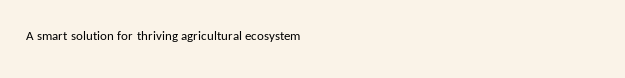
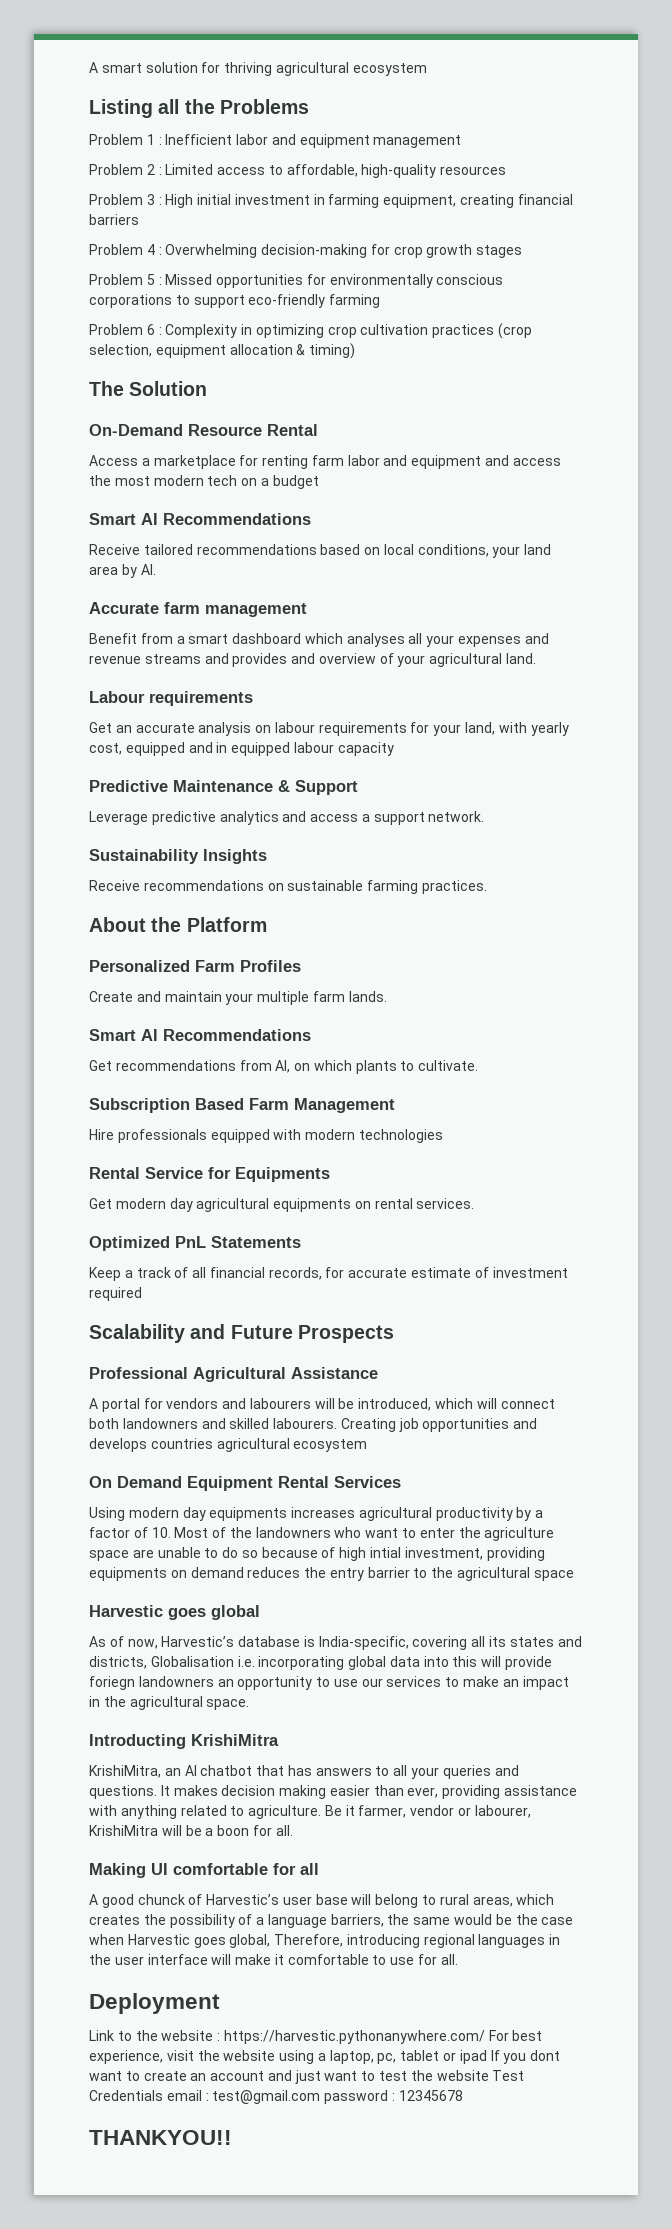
(301, 37) none -> [89,99,309,118] [89,134,462,148] [89,164,507,178] [89,194,573,208] [89,214,139,225] [89,244,523,258] [89,274,504,288] [89,294,381,308] [89,323,533,339] [89,343,356,359] [89,381,208,396] [89,424,318,436] [89,455,561,469] [89,475,319,489] [89,513,311,525] [89,544,552,558] [89,564,156,578] [89,602,307,617] [89,633,549,647] [89,653,537,667] [89,691,253,706] [89,722,569,736] [89,742,394,756] [89,780,358,795] [89,811,485,825] [89,849,267,864] [89,880,487,894] [89,917,267,932] [89,960,301,972] [89,991,387,1005] [89,1029,311,1041] [89,1060,479,1074] [89,1098,395,1113] [89,1129,443,1143] [89,1167,330,1182] [89,1198,475,1212] [89,1236,301,1251] [89,1267,568,1281] [89,1287,142,1301] [89,1324,394,1343] [89,1367,378,1382] [89,1398,555,1412] [89,1418,538,1432] [89,1438,368,1452] [89,1476,401,1491] [89,1507,544,1521] [89,1527,555,1541] [89,1547,545,1561] [89,1567,574,1581] [89,1605,260,1620] [89,1636,582,1650] [89,1656,553,1670] [89,1676,569,1690] [89,1696,250,1710] [89,1734,279,1749] [89,1765,519,1779] [89,1785,578,1799] [89,1805,531,1819] [89,1825,293,1836] [89,1863,319,1878] [89,1894,555,1908] [89,1914,574,1928] [89,1934,561,1948] [89,1954,458,1965] [89,1993,220,2014] [89,2030,543,2044] [89,2050,561,2064] [89,2070,525,2084] [89,2090,463,2104] [89,2130,232,2145] // Listing all the Problems // Problem 1 : Inefficient labor and equipment management // Problem 2 : Limited access to affordable, high-quality resources // Problem 3 : High initial investment in farming equipment, creating financial barriers // Problem 4 : Overwhelming decision-making for crop growth stages // Problem 5 : Missed opportunities for environmentally conscious corporations to support eco-friendly farming // Problem 6 : Complexity in optimizing crop cultivation practices (crop selection, equipment allocation & timing) // The Solution // On-Demand Resource Rental // Access a marketplace for renting farm labor and equipment and access the most modern tech on a budget // Smart AI Recommendations // Receive tailored recommendations based on local conditions, your land area by AI. // Accurate farm management // Benefit from a smart dashboard which analyses all your expenses and revenue streams and provides and overview of your agricultural land. // Labour requirements // Get an accurate analysis on labour requirements for your land, with yearly cost, equipped and in equipped labour capacity // Predictive Maintenance & Support // Leverage predictive analytics and access a support network. // Sustainability Insights // Receive recommendations on sustainable farming practices. // About the Platform // Personalized Farm Profiles // Create and maintain your multiple farm lands. // Smart AI Recommendations // Get recommendations from AI, on which plants to cultivate. // Subscription Based Farm Management // Hire professionals equipped with modern technologies // Rental Service for Equipments // Get modern day agricultural equipments on rental services. // Optimized PnL Statements // Keep a track of all financial records, for accurate estimate of investment required // Scalability and Future Prospects // Professional Agricultural Assistance // A portal for vendors and labourers will be introduced, which will connect both landowners and skilled labourers. Creating job opportunities and develops countries agricultural ecosystem // On Demand Equipment Rental Services // Using modern day equipments increases agricultural productivity by a factor of 10. Most of the landowners who want to enter the agriculture space are unable to do so because of high intial investment, providing equipments on demand reduces the entry barrier to the agricultural space // Harvestic goes global // As of now, Harvestic’s database is India-specific, covering all its states and districts, Globalisation i.e. incorporating global data into this will provide foriegn landowners an opportunity to use our services to make an impact in the agricultural space. // Introducting KrishiMitra // KrishiMitra, an AI chatbot that has answers to all your queries and questions. It makes decision making easier than ever, providing assistance with anything related to agriculture. Be it farmer, vendor or labourer, KrishiMitra will be a boon for all. // Making UI comfortable for all // A good chunck of Harvestic’s user base will belong to rural areas, which creates the possibility of a language barriers, the same would be the case when Harvestic goes global, Therefore, introducing regional languages in the user interface will make it comfortable to use for all. // Deployment // Link to the website : https://harvestic.pythonanywhere.com/ For best experience, visit the website using a laptop, pc, tablet or ipad If you dont want to create an account and just want to test the website Test Credentials email : test@gmail.com password : 12345678 // THANKYOU!!

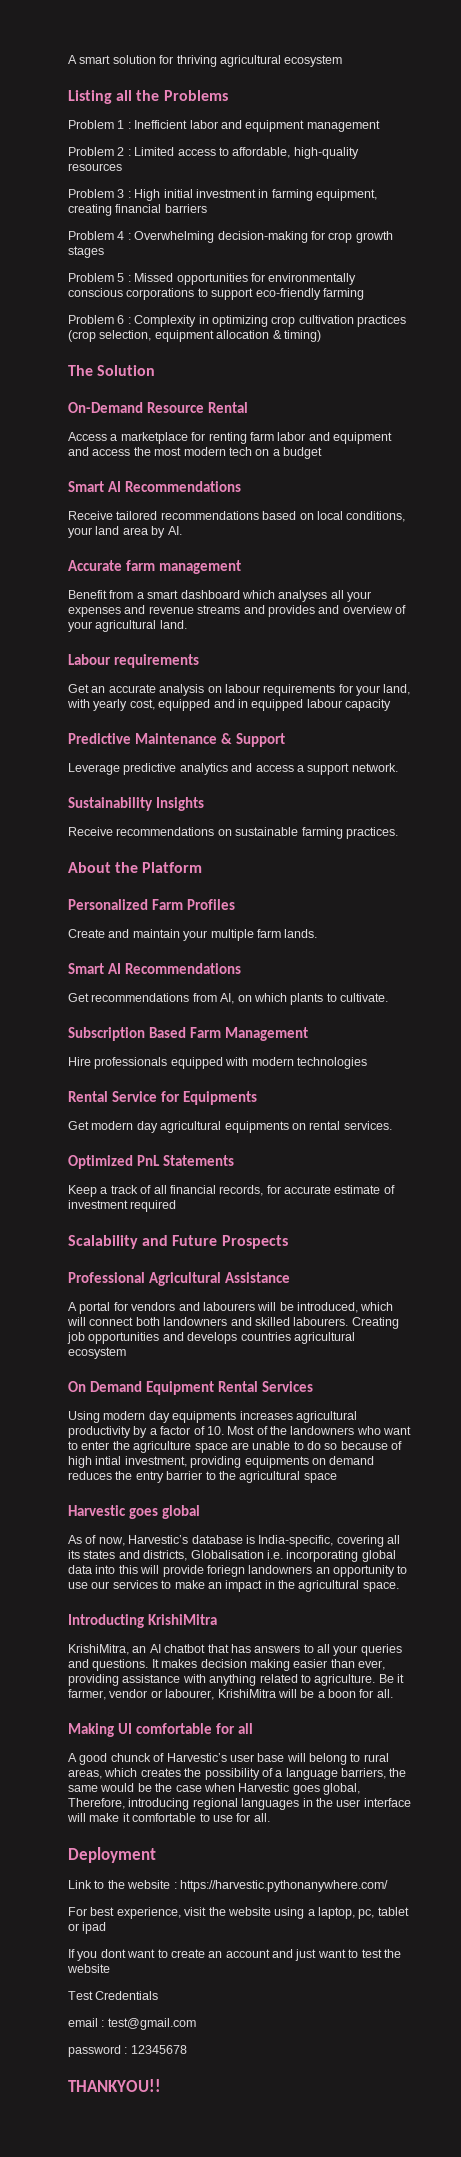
(485, 2037) none -> (388, 1886) //
(487, 2057) none -> (107, 1928) //
(489, 2075) none -> (110, 1968) //
(163, 2095) none -> (159, 1995) //
(321, 2097) none -> (196, 2024) //

